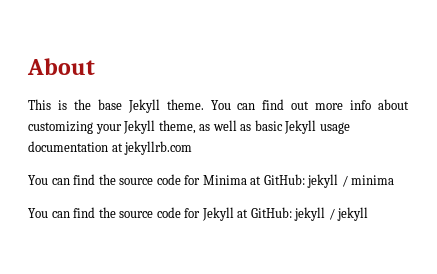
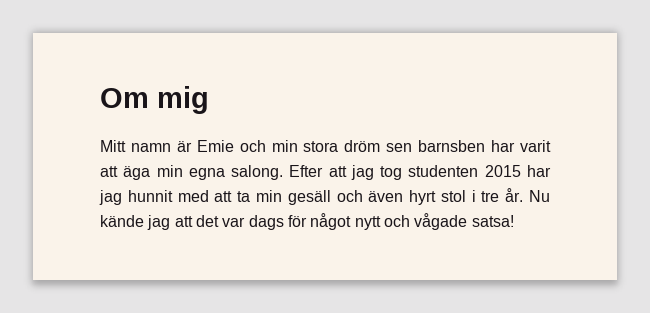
[27,58,95,75] [28,99,410,113] [28,120,350,134] [28,141,193,155] [28,174,395,188] [28,207,369,221] About // This is the base Jekyll theme. You can find out more info about customizing your Jekyll theme, as well as basic Jekyll usage documentation at jekyllrb.com // You can find the source code for Minima at GitHub: jekyll / minima // You can find the source code for Jekyll at GitHub: jekyll / jekyll -> [100,86,209,114] [100,140,552,152] [100,165,551,180] [99,188,550,205] [100,213,514,230] Om mig // Mitt namn är Emie och min stora dröm sen barnsben har varit att äga min egna salong. Efter att jag tog studenten 2015 har jag hunnit med att ta min gesäll och även hyrt stol i tre år. Nu kände jag att det var dags för något nytt och vågade satsa!

